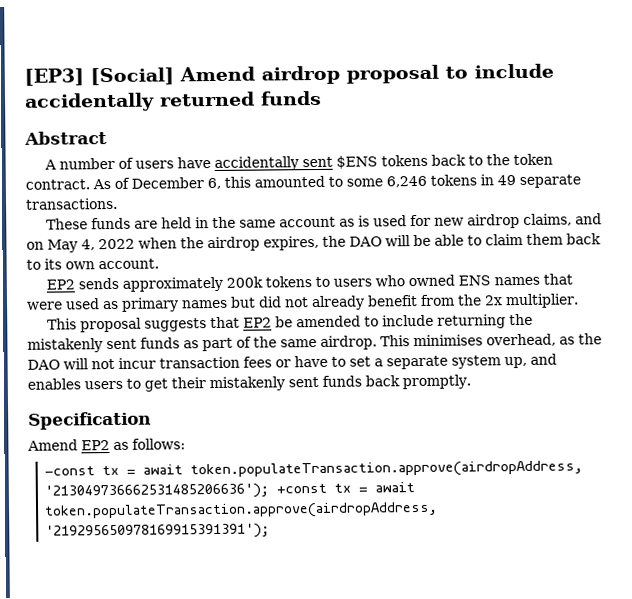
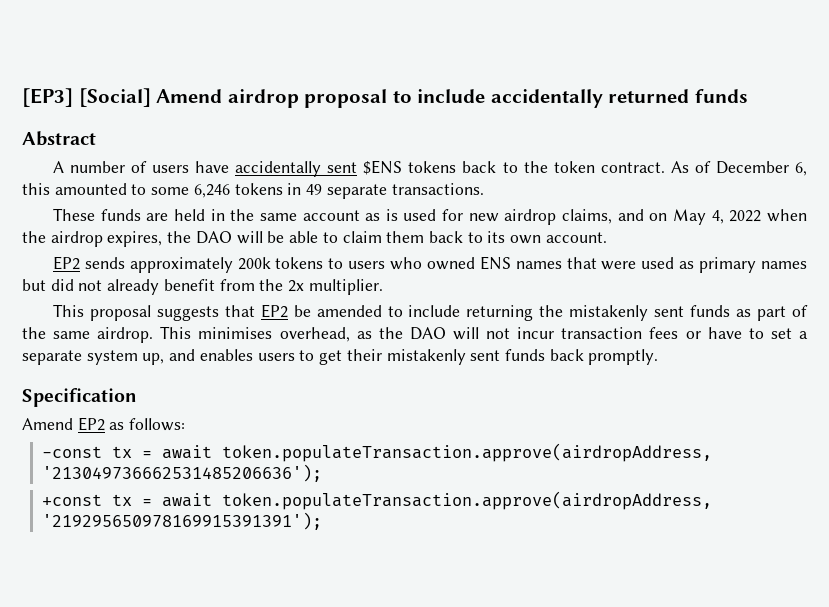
(270, 491) none -> (323, 473) //

